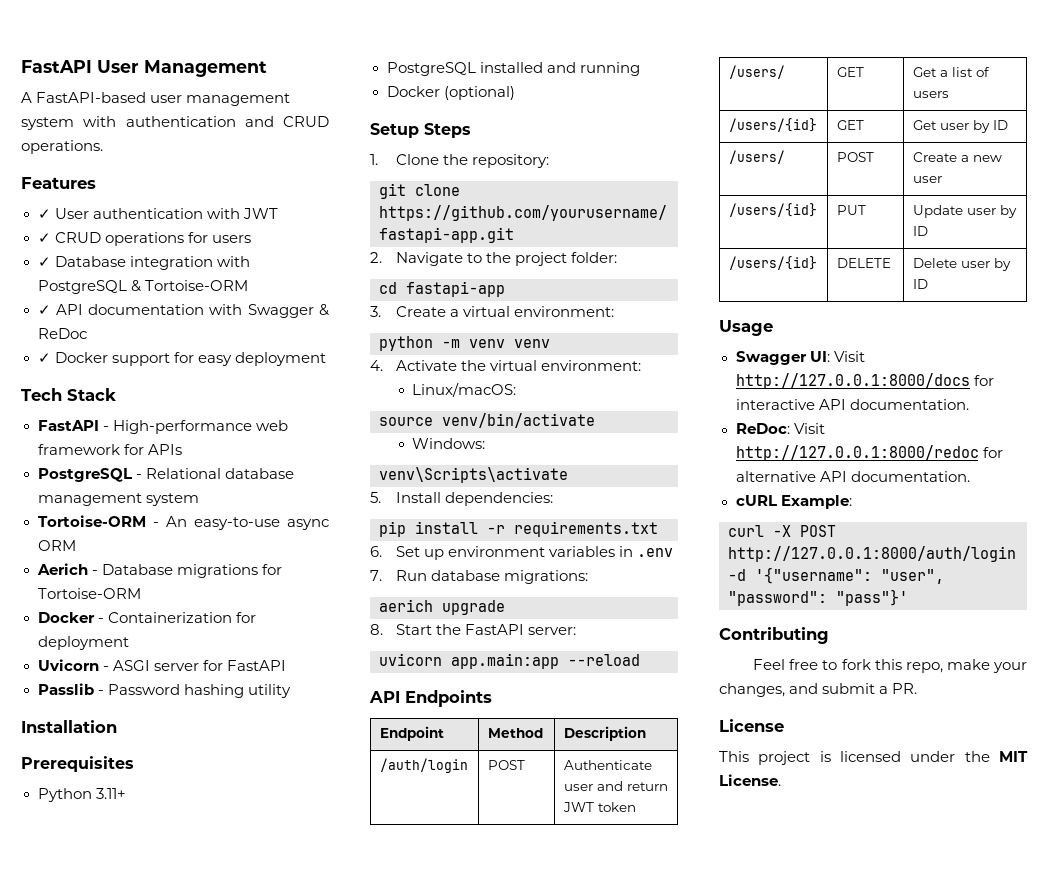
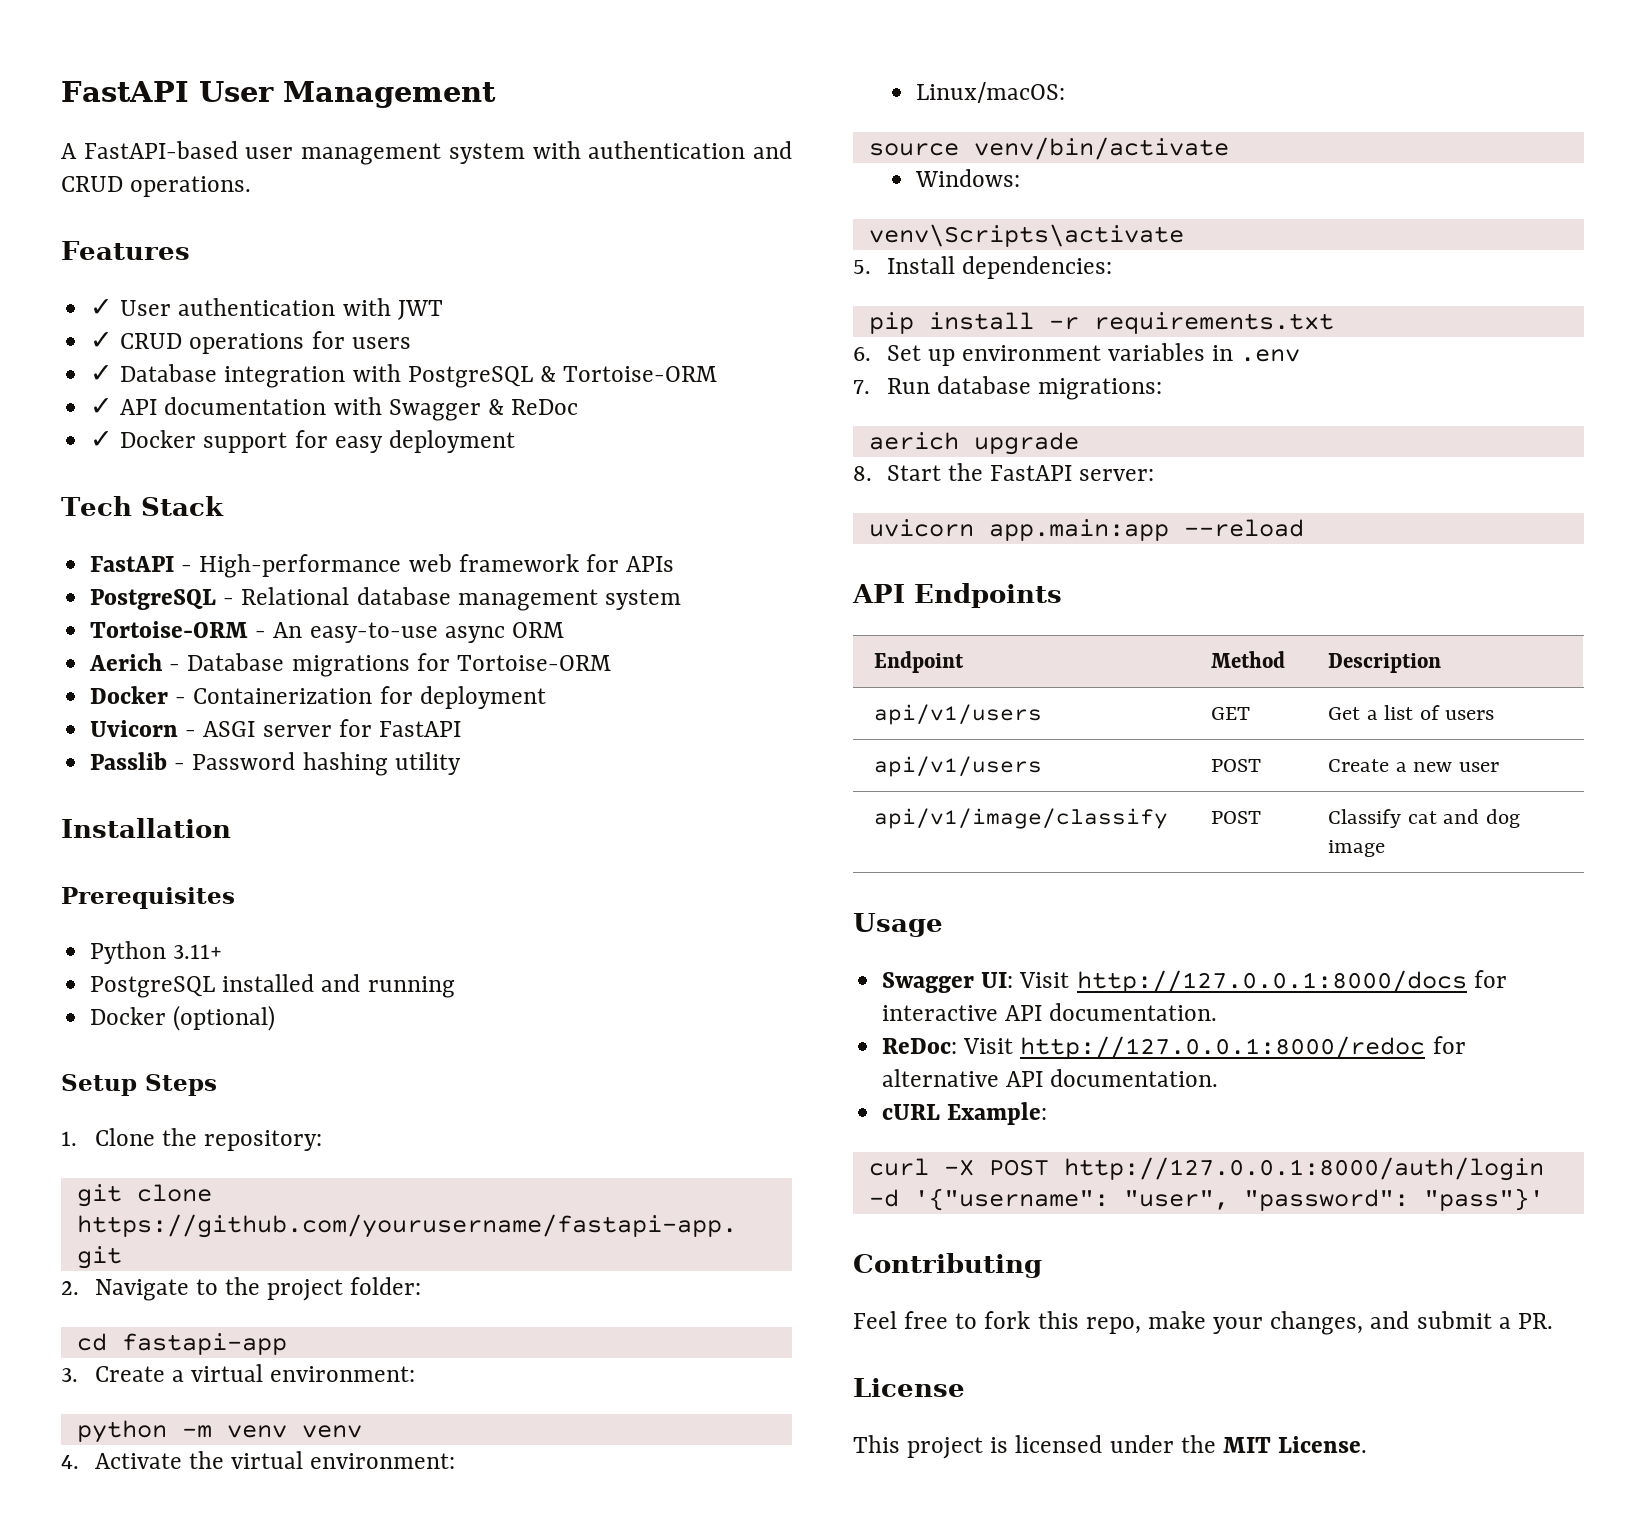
[379,758,468,773] [487,760,525,770] [563,760,652,770] [563,781,668,791] [562,802,636,812] [728,65,785,79] /auth/login | POST | Authenticate user and return JWT token // /users/ -> [874,704,1043,725] api/v1/users
[728,118,817,132] [836,120,864,130] [912,120,1008,133] [728,150,785,164] /users/{id} | GET | Get user by ID // /users/ -> [874,756,1043,777] api/v1/users
[728,203,817,217] [836,205,866,215] [912,205,1017,218] [912,226,928,236] [728,256,817,270] [836,258,891,268] [912,258,1011,271] [912,279,928,289] /users/{id} | PUT | Update user by ID // /users/{id} | DELETE | Delete user by ID -> [874,808,1169,829] [1211,811,1262,824] [1328,809,1520,828] [1328,840,1386,857] api/v1/image/classify | POST | Classify cat and dog image

